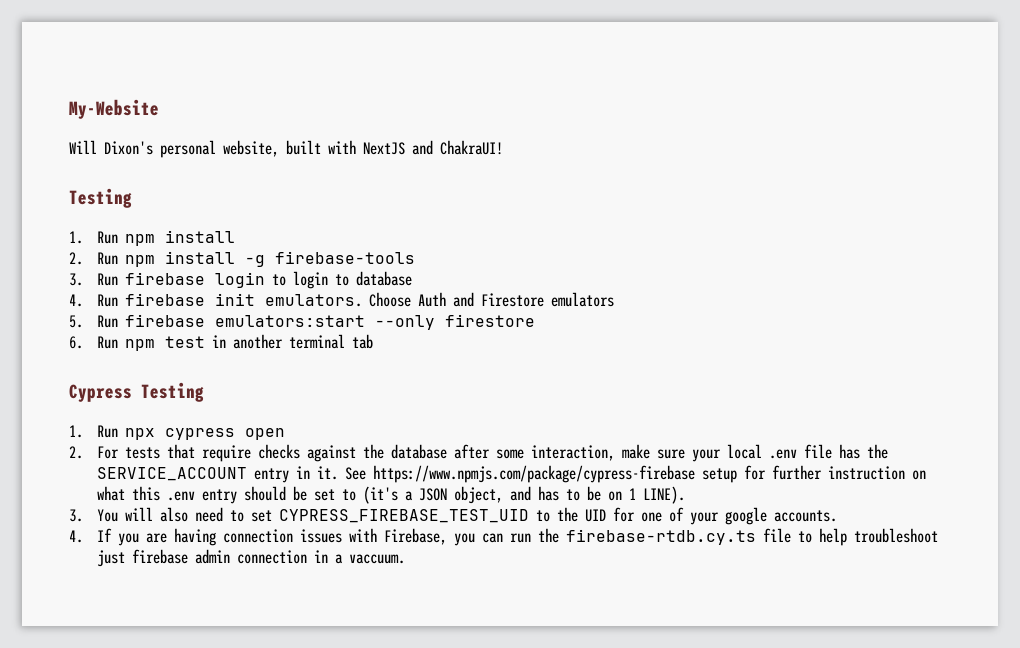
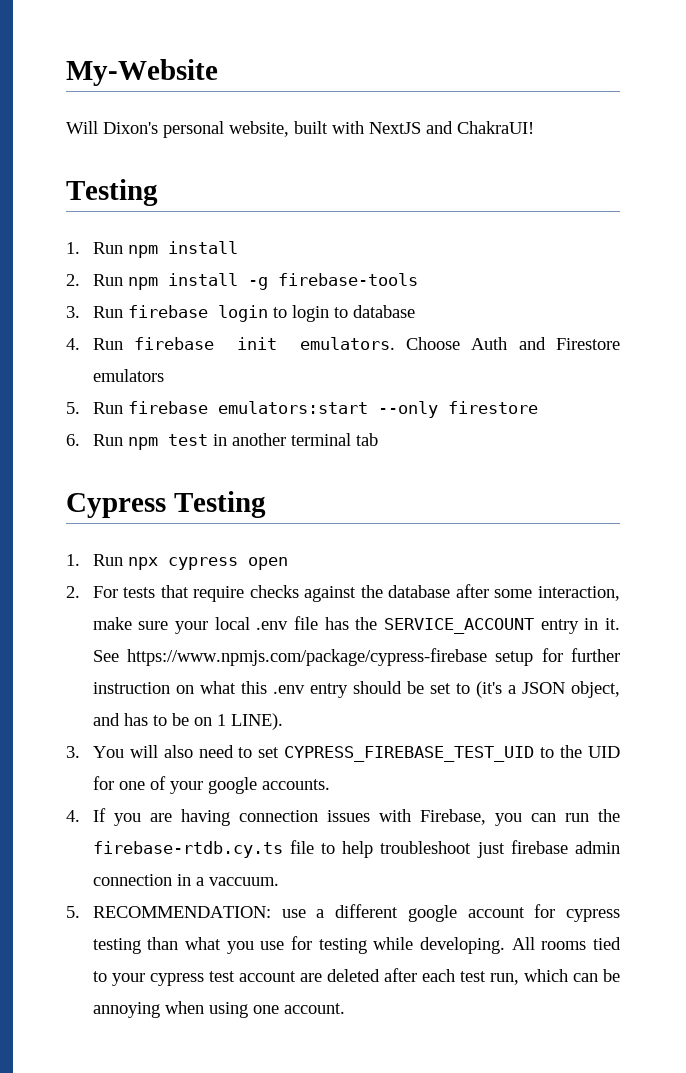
(405, 559) none -> [66,904,620,922] [92,936,621,954] [92,968,620,986] [92,1001,345,1018] // 5. RECOMMENDATION: use a different google account for cypress testing than what you use for testing while developing. All rooms tied to your cypress test account are deleted after each test run, which can be annoying when using one account.

